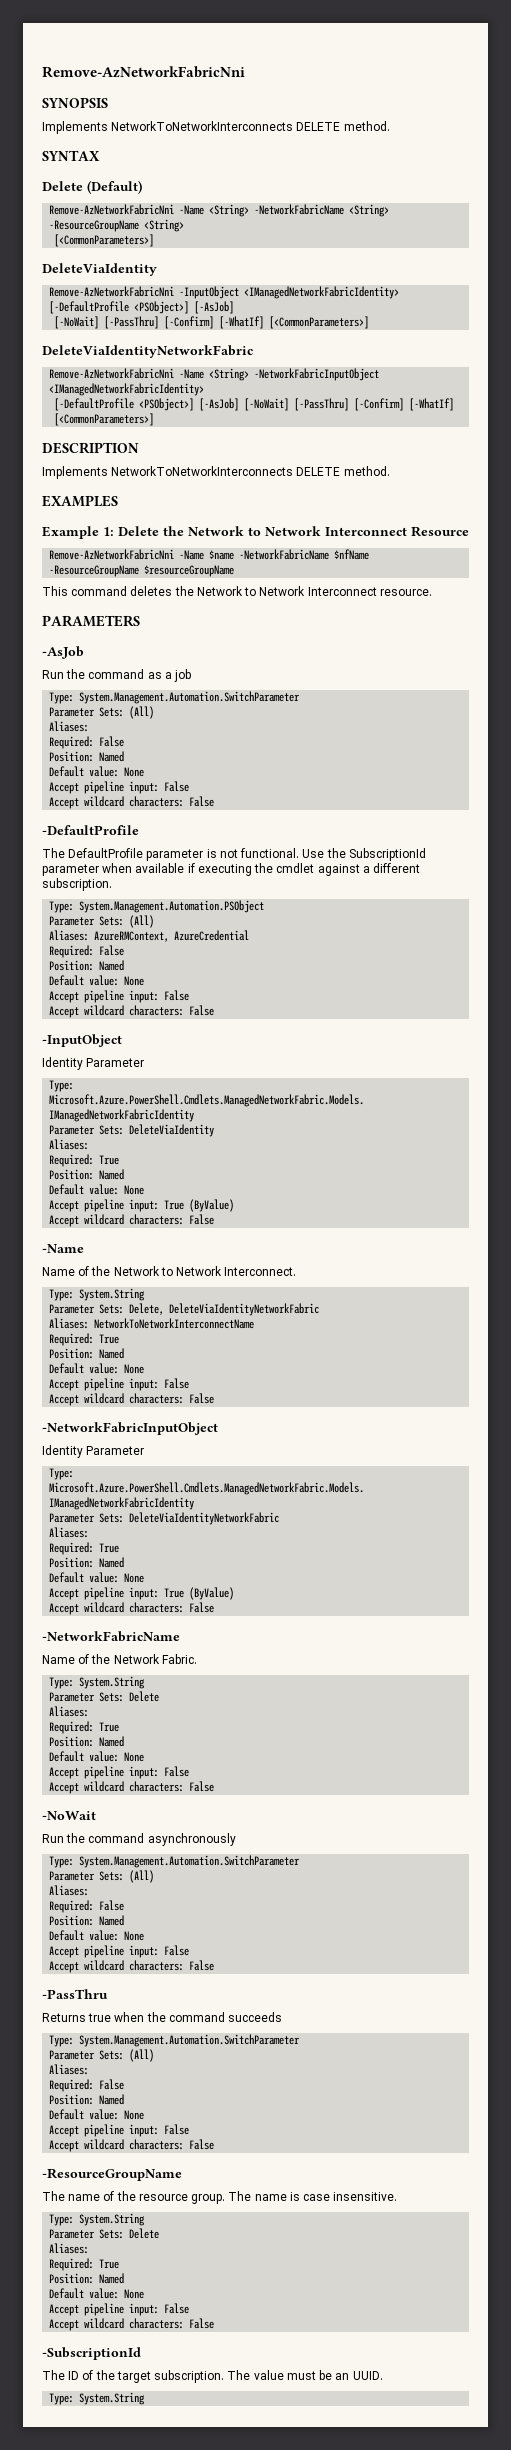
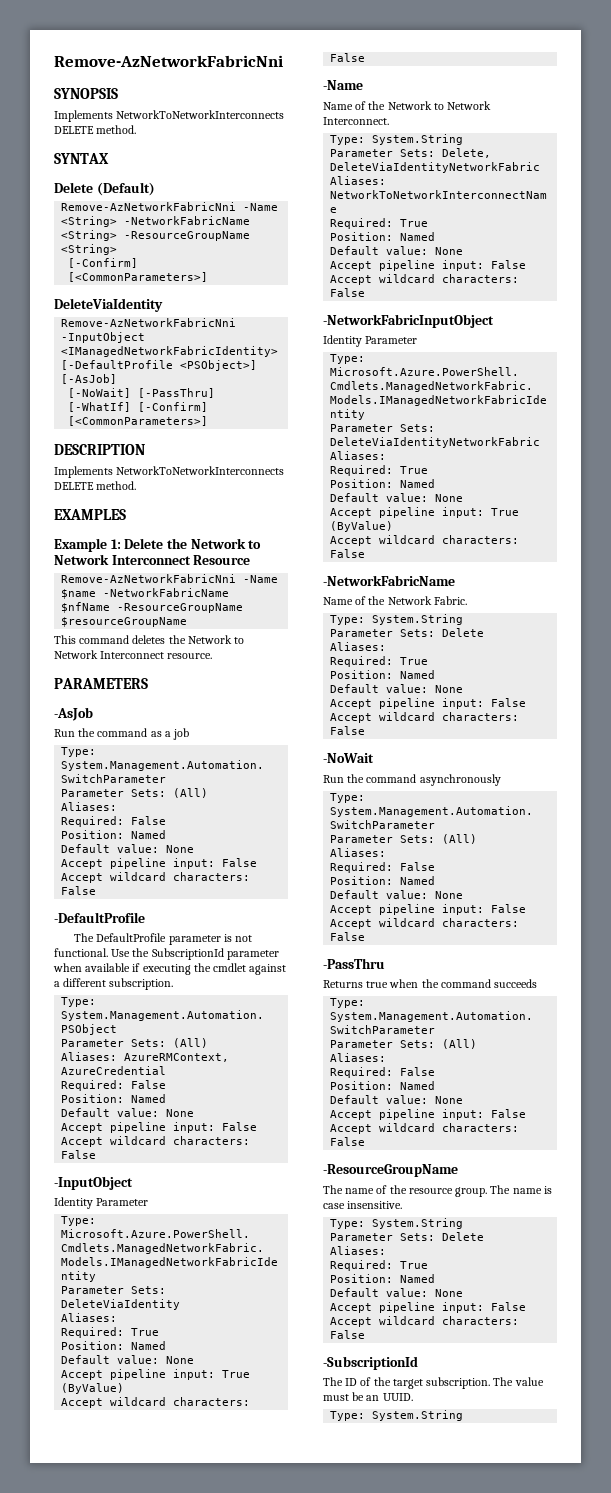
(185, 225) none -> [68,258,139,268] [-Confirm]
[164,316,370,329] [42,345,253,358] [49,368,380,381] [49,383,205,396] [54,398,455,411] [-Confirm] [-WhatIf] [<CommonParameters>] // DeleteViaIdentityNetworkFabric // Remove-AzNetworkFabricNni -Name <String> -NetworkFabricInputObject <IManagedNetworkFabricIdentity> // [-DefaultProfile <PSObject>] [-AsJob] [-NoWait] [-PassThru] [-Confirm] [-WhatIf] -> [68,402,209,412] [-WhatIf] [-Confirm]

